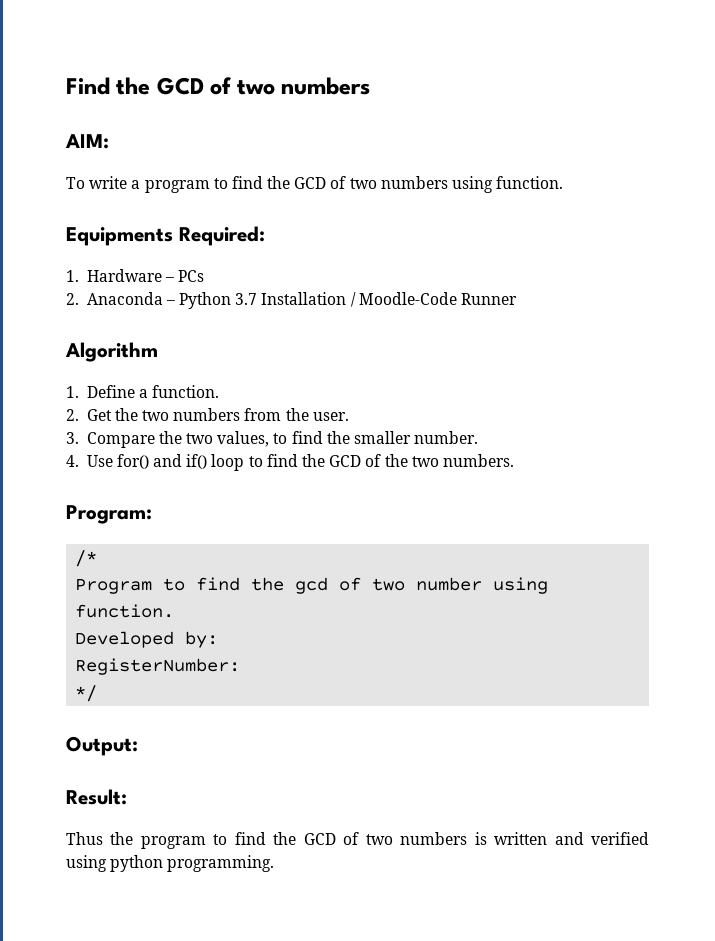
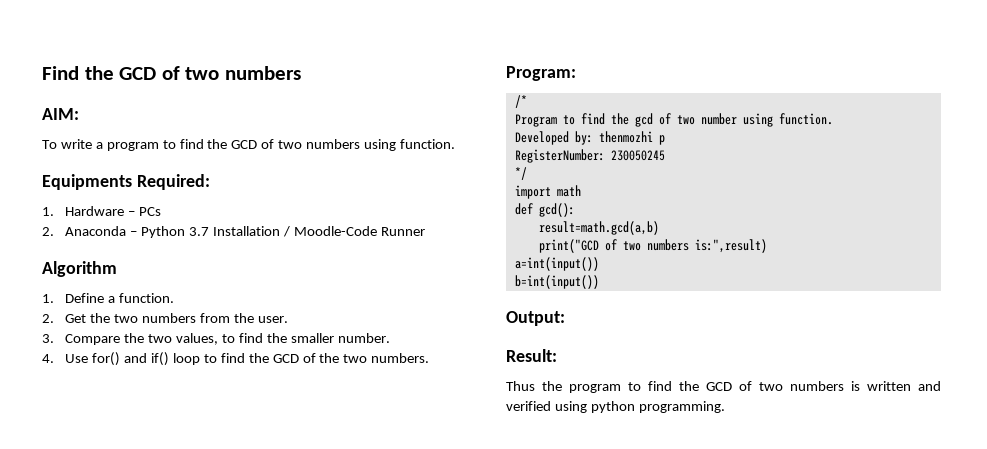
(219, 639) none -> [598,131,665,145] thenmozhi p
(241, 666) none -> [610,150,665,161] 230050245
(98, 693) none -> [514,185,581,199] [514,203,575,217] [538,221,659,235] [538,239,767,253] [514,257,599,271] [514,275,599,289] // import math // def gcd(): // result=math.gcd(a,b) // print("GCD of two numbers is:",result) // a=int(input()) // b=int(input())

